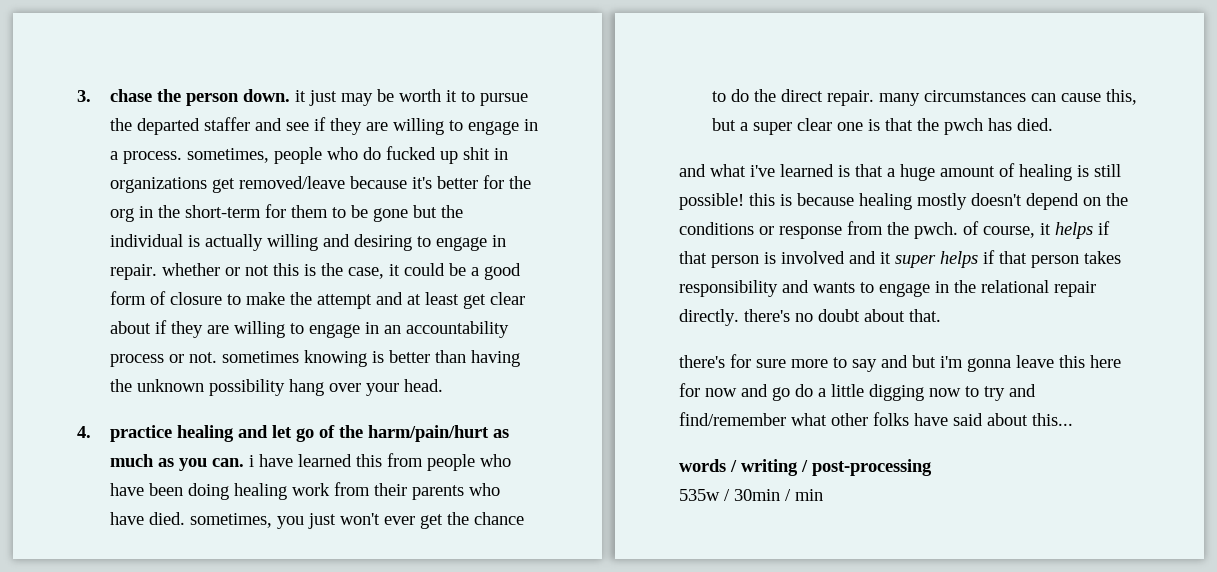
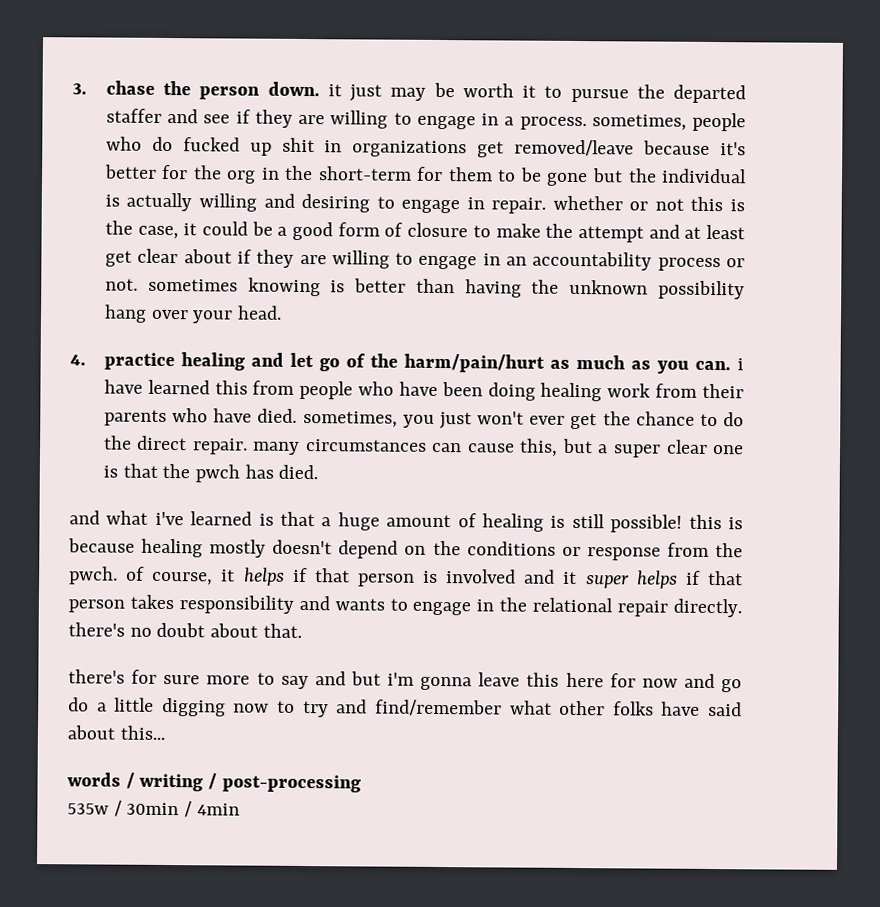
[795,489,823,501] min -> [196,803,240,816] 4min

